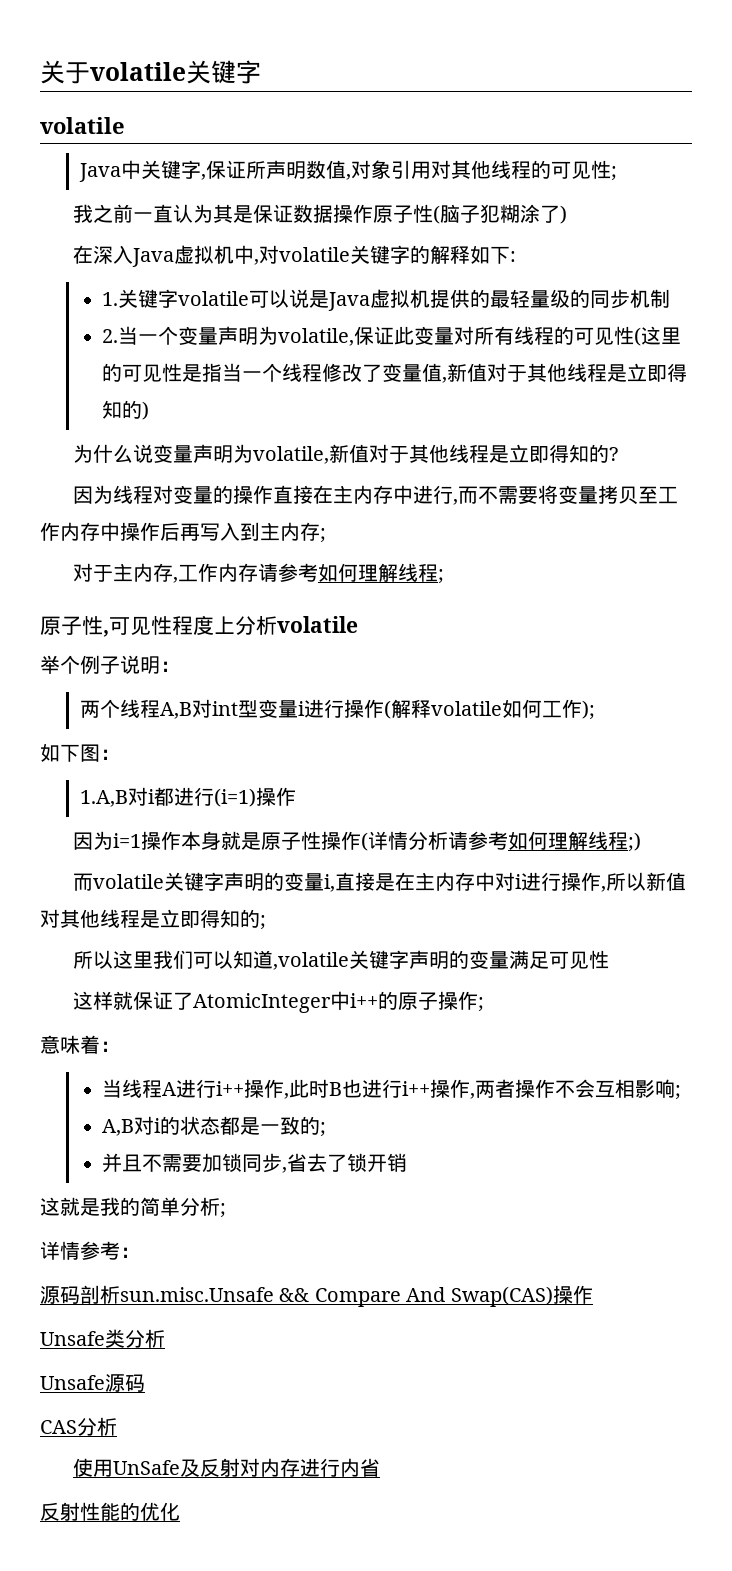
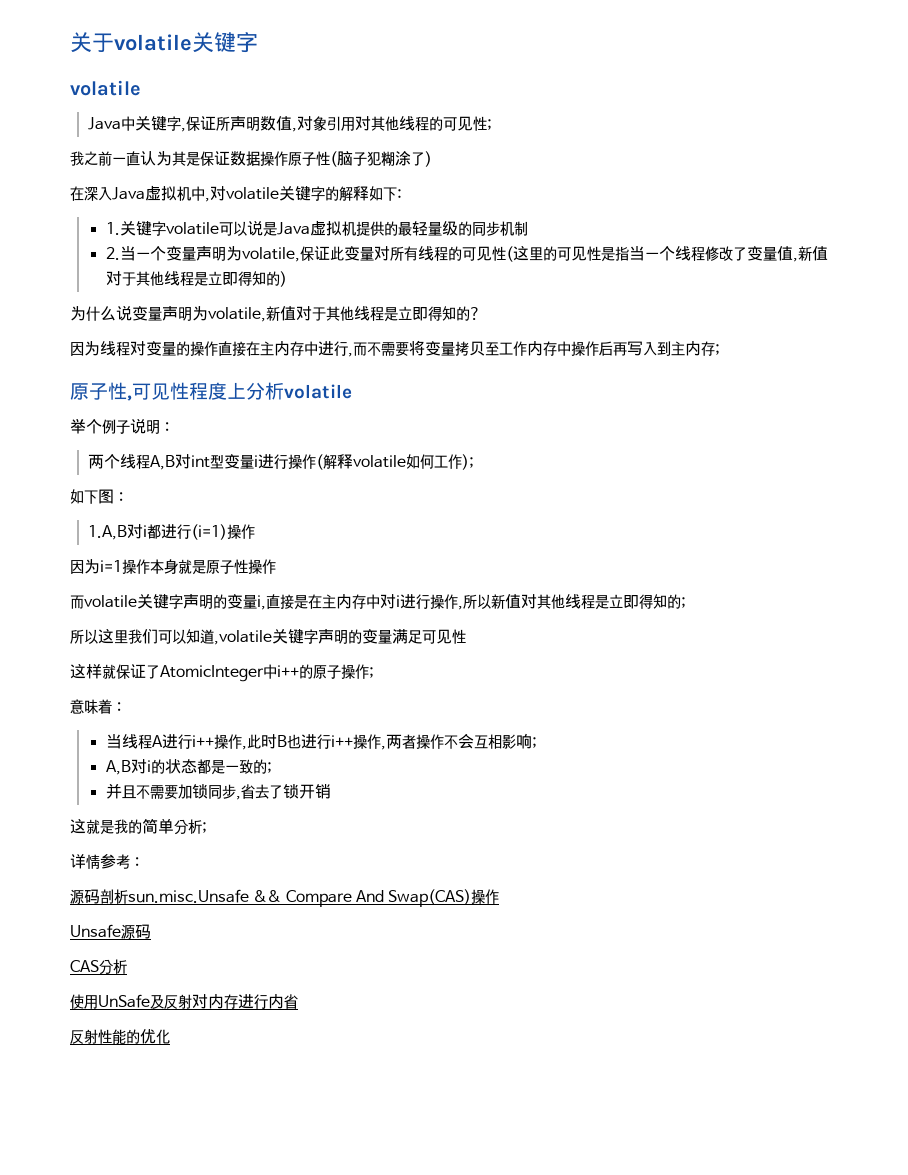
[72,563,444,584] // 对于主内存,工作内存请参考如何理解线程; -> (720, 349) none
[360,831,641,852] (详情分析请参考如何理解线程;) -> (276, 566) none
[40,1329,165,1348] // Unsafe类分析 -> (500, 896) none

